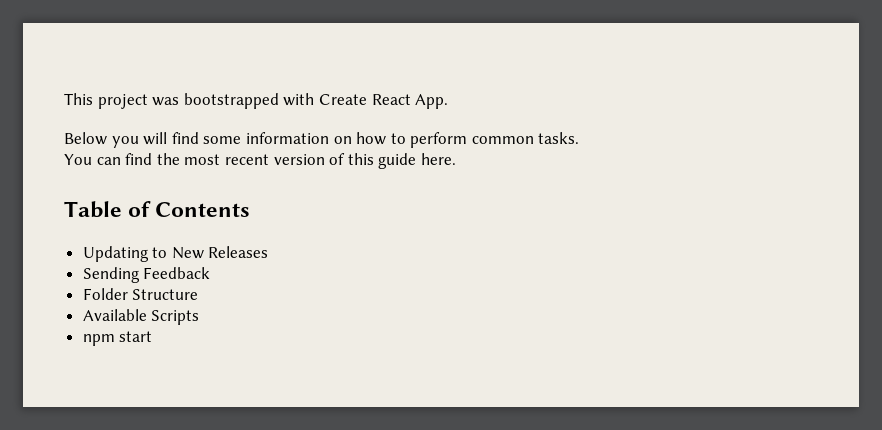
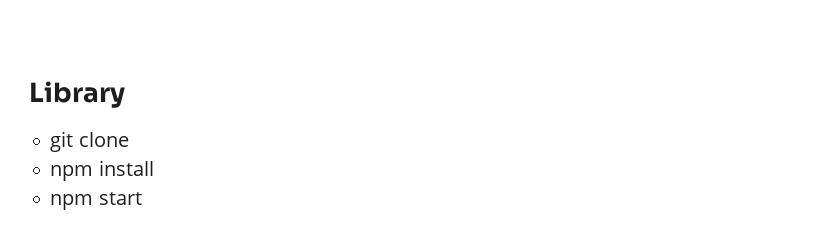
[64,93,449,109] [64,132,580,148] [64,153,456,169] [64,201,251,218] [82,246,269,262] [82,267,211,283] [82,288,199,300] [82,309,200,325] This project was bootstrapped with Create React App. // Below you will find some information on how to perform common tasks. // You can find the most recent version of this guide here. // Table of Contents // Updating to New Releases // Sending Feedback // Folder Structure // Available Scripts -> [29,81,125,108] [50,131,129,152] [50,160,154,181] Library // git clone // npm install

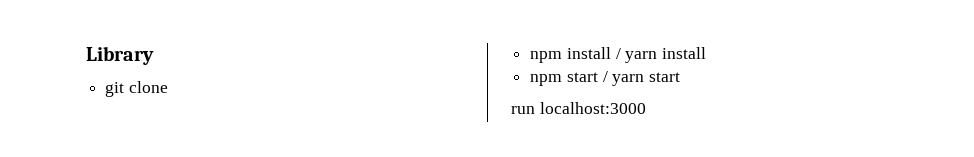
(154, 168) none -> [615,47,707,63] / yarn install
(142, 198) none -> [602,71,681,86] [511,102,646,114] / yarn start // run localhost:3000

